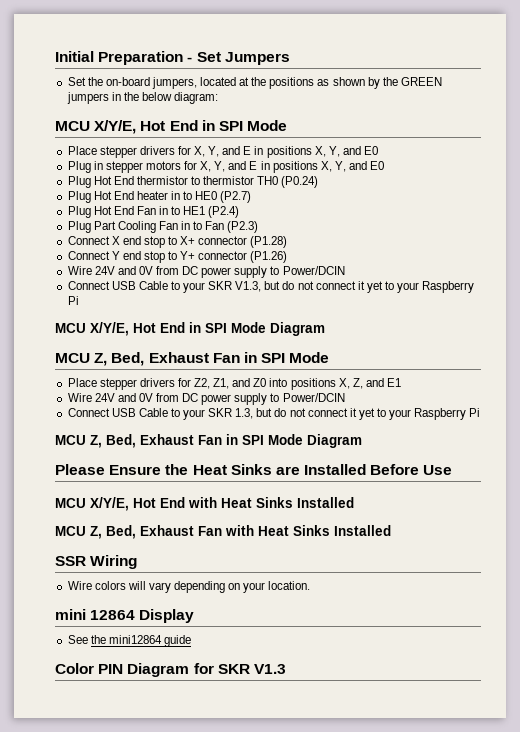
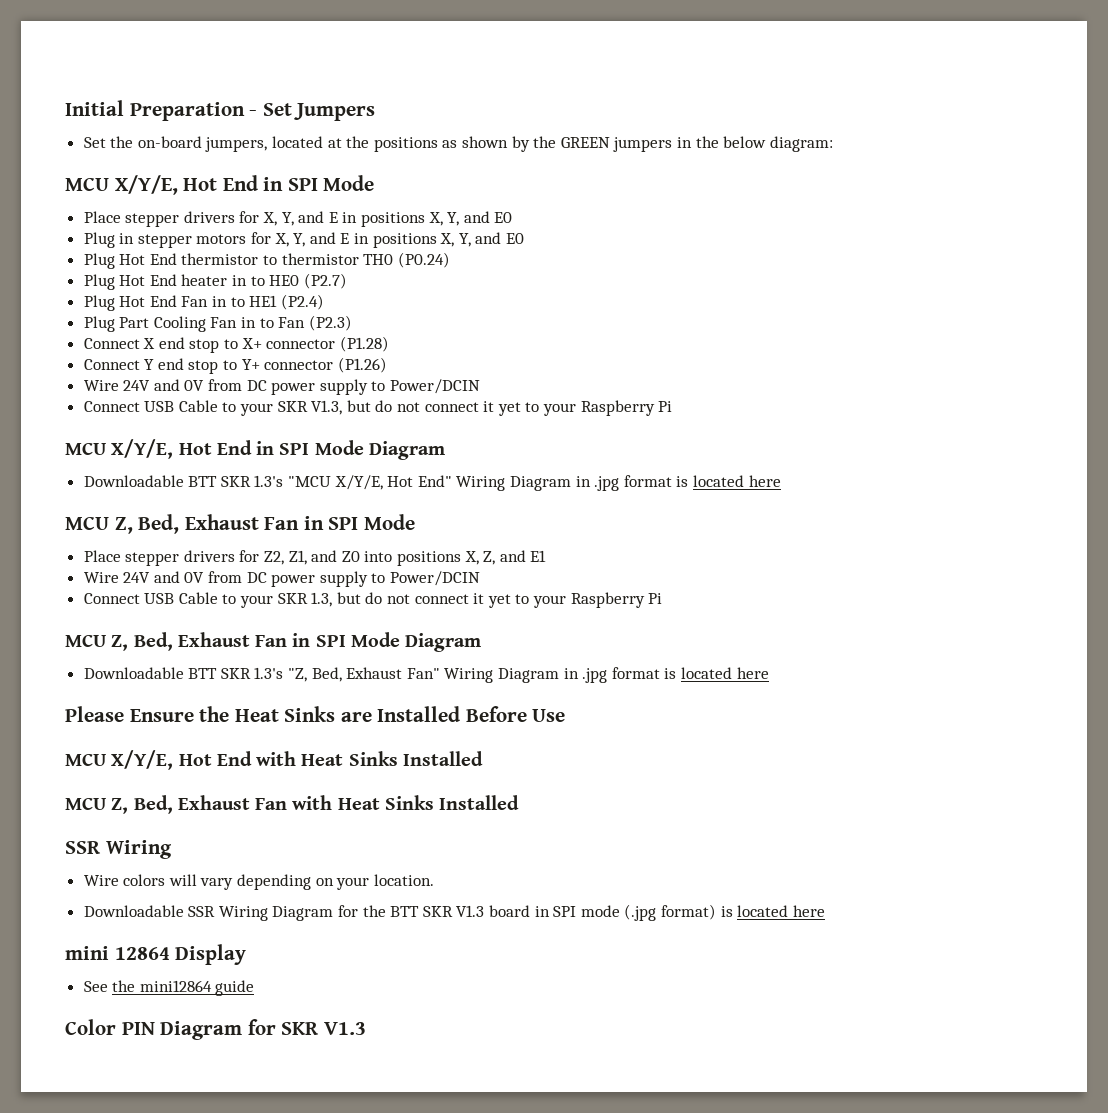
(325, 329) none -> [83,475,781,491] // Downloadable BTT SKR 1.3's "MCU X/Y/E, Hot End" Wiring Diagram in .jpg format is located here
(362, 441) none -> [83,667,769,683] // Downloadable BTT SKR 1.3's "Z, Bed, Exhaust Fan" Wiring Diagram in .jpg format is located here
(311, 585) none -> [83,904,825,921] // Downloadable SSR Wiring Diagram for the BTT SKR V1.3 board in SPI mode (.jpg format) is located here

